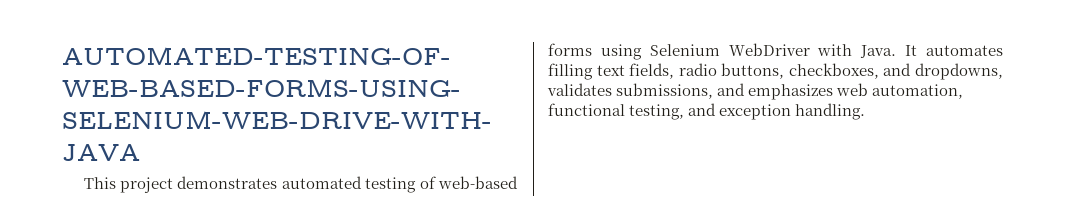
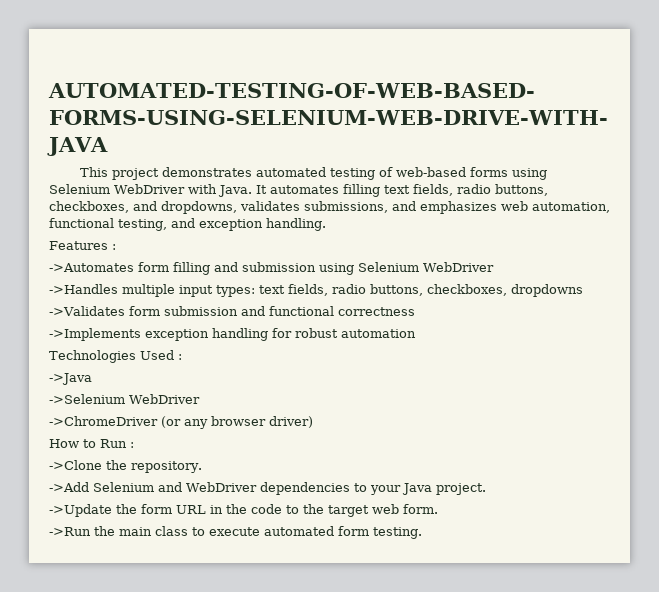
(866, 111) none -> [49,241,116,250] [49,262,494,275] [49,284,583,297] [49,306,415,316] [49,328,416,341] [49,350,182,363] [49,373,92,385] [49,394,200,404] [49,416,313,429] [49,439,134,448] [49,460,202,473] [49,482,486,495] [49,504,438,517] [49,526,422,539] // Features : // ->Automates form filling and submission using Selenium WebDriver // ->Handles multiple input types: text fields, radio buttons, checkboxes, dropdowns // ->Validates form submission and functional correctness // ->Implements exception handling for robust automation // Technologies Used : // ->Java // ->Selenium WebDriver // ->ChromeDriver (or any browser driver) // How to Run : // ->Clone the repository. // ->Add Selenium and WebDriver dependencies to your Java project. // ->Update the form URL in the code to the target web form. // ->Run the main class to execute automated form testing.

